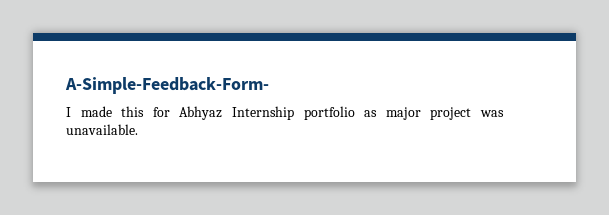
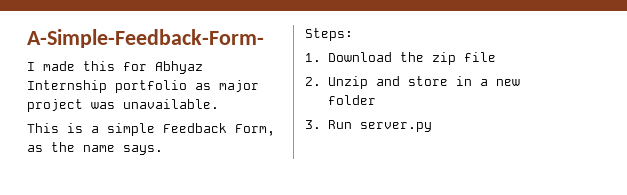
(138, 129) none -> [27,123,275,136] [27,142,163,155] [305,28,353,41] [305,52,496,65] [305,76,520,89] [327,95,376,105] [305,120,432,132] // This is a simple Feedback Form, as the name says. // Steps: // 1. Download the zip file // 2. Unzip and store in a new folder // 3. Run server.py

